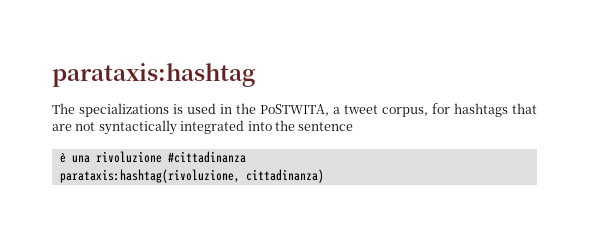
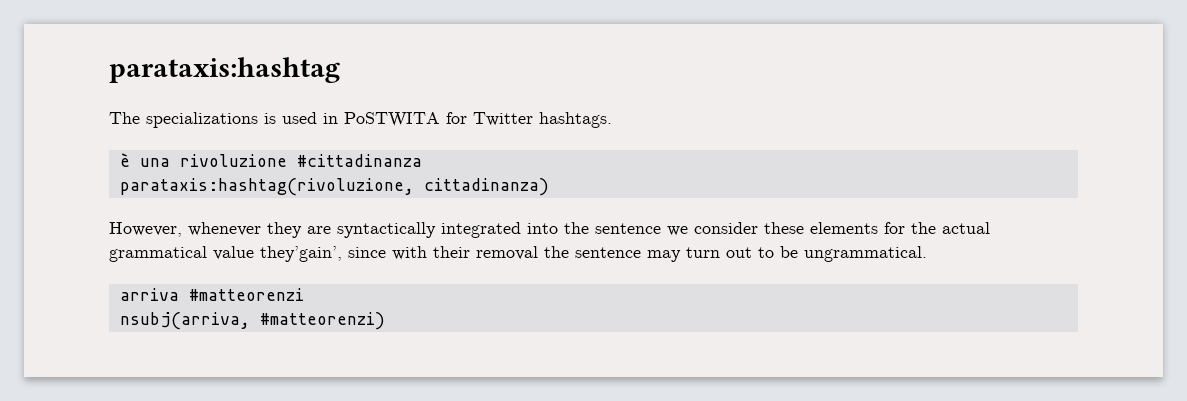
[236,103,537,117] [52,120,354,135] the PoSTWITA, a tweet corpus, for hashtags that are not syntactically integrated into the sentence -> [344,112,612,128] PoSTWITA for Twitter hashtags.
(324, 176) none -> [109,222,990,238] [109,246,927,262] [119,288,304,301] [119,312,385,330] // However, whenever they are syntactically integrated into the sentence we consider these elements for the actual grammatical value they’gain’, since with their removal the sentence may turn out to be ungrammatical. // arriva #matteorenzi // nsubj(arriva, #matteorenzi)

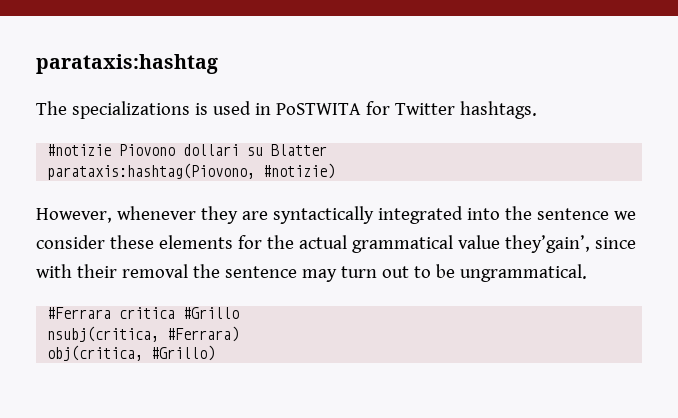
[119,153,422,167] [119,178,549,196] è una rivoluzione #cittadinanza // parataxis:hashtag(rivoluzione, cittadinanza) -> [47,144,328,156] [47,163,336,180] #notizie Piovono dollari su Blatter // parataxis:hashtag(Piovono, #notizie)
[119,288,304,301] [119,312,385,330] arriva #matteorenzi // nsubj(arriva, #matteorenzi) -> [47,307,240,319] [47,326,240,342] [47,345,216,361] #Ferrara critica #Grillo // nsubj(critica, #Ferrara) // obj(critica, #Grillo)

